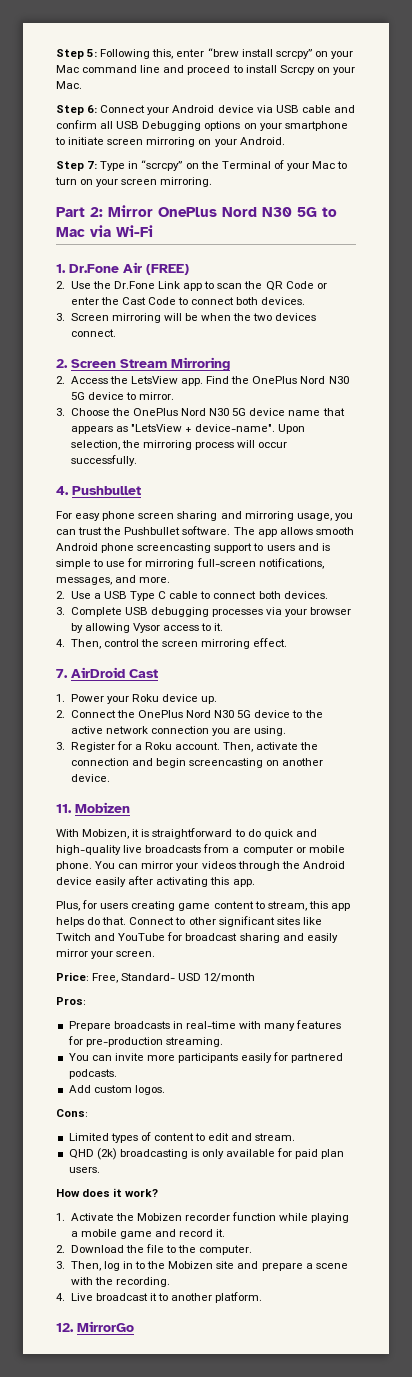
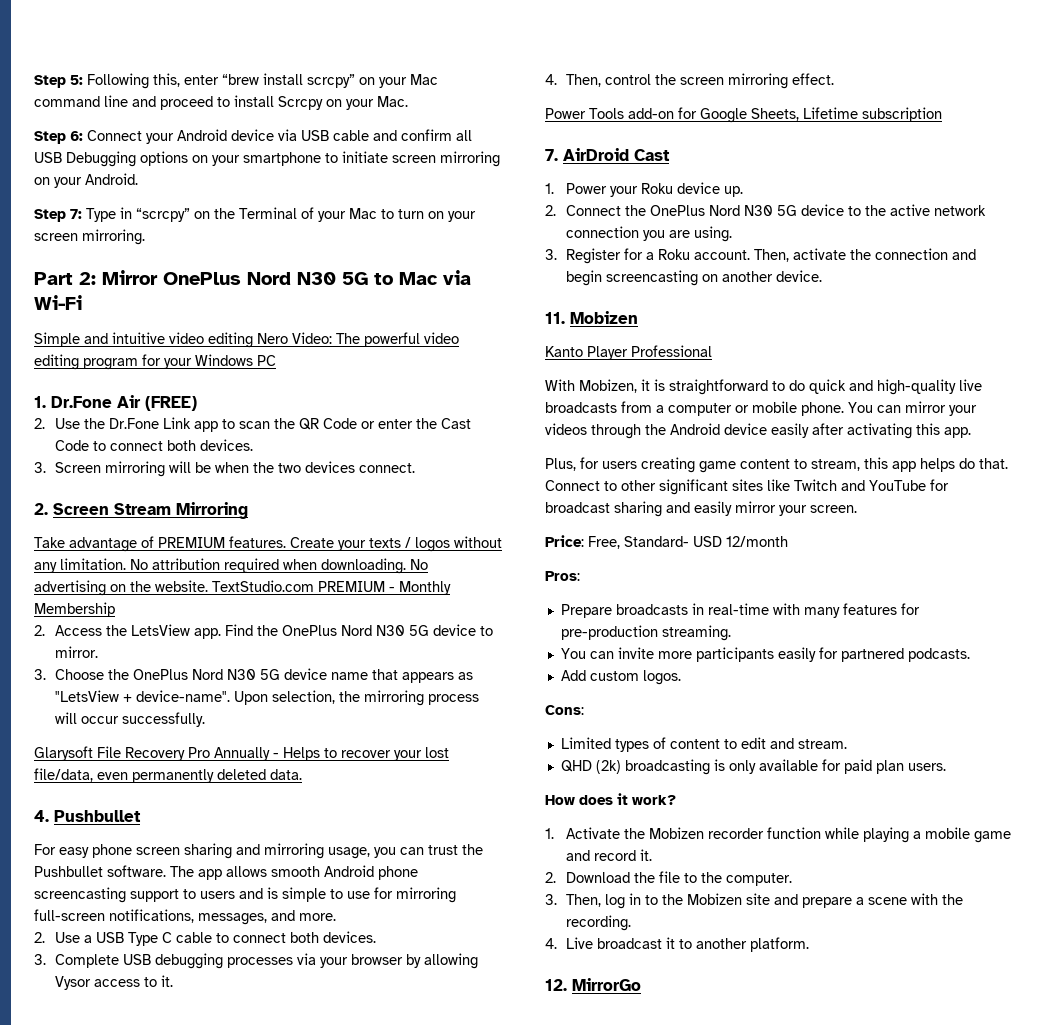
(153, 231) none -> [34,332,459,348] [34,354,276,370] // Simple and intuitive video editing Nero Video: The powerful video editing program for your Windows PC
(230, 364) none -> [34,536,502,552] [34,558,428,574] [34,580,451,596] [34,602,115,617] // Take advantage of PREMIUM features. Create your texts / logos without any limitation. No attribution required when downloading. No advertising on the website. TextStudio.com PREMIUM - Monthly Membership
(137, 460) none -> [34,746,449,761] [34,768,302,783] // Glarysoft File Recovery Pro Annually - Helps to recover your lost file/data, even permanently deleted data.
(288, 642) none -> [545,107,942,123] // Power Tools add-on for Google Sheets, Lifetime subscription
(130, 807) none -> [545,345,712,360] // Kanto Player Professional

